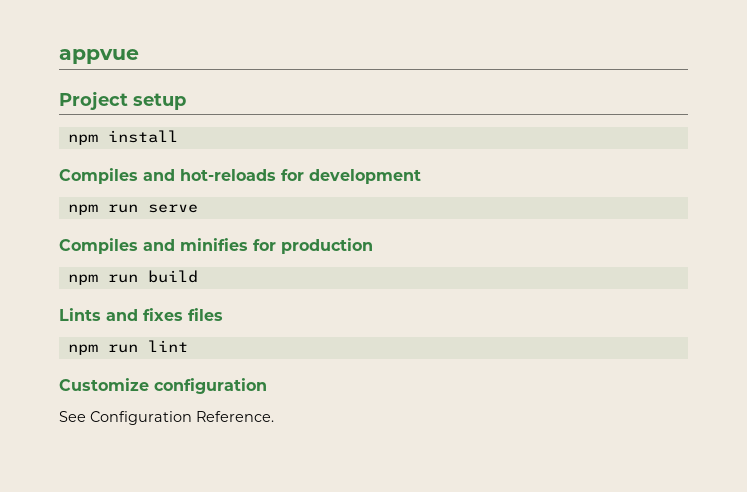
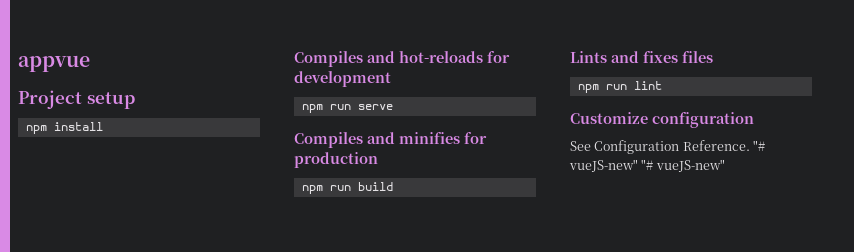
(274, 416) none -> [753,140,766,151] [569,159,725,172] "# vueJS-new" "# vueJS-new"

